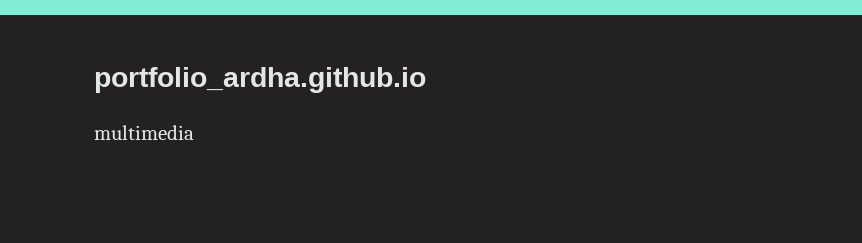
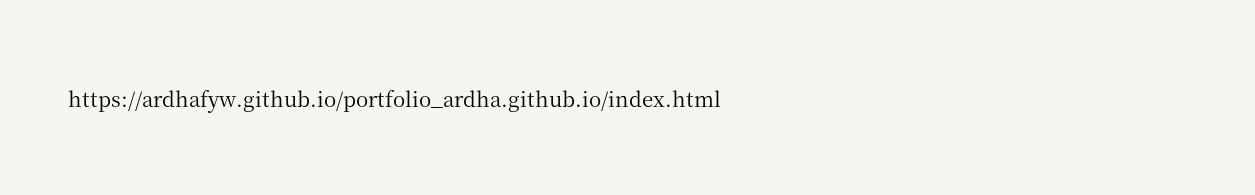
[94,67,426,93] [94,125,194,140] portfolio_ardha.github.io // multimedia -> [68,90,721,113] https://ardhafyw.github.io/portfolio_ardha.github.io/index.html

